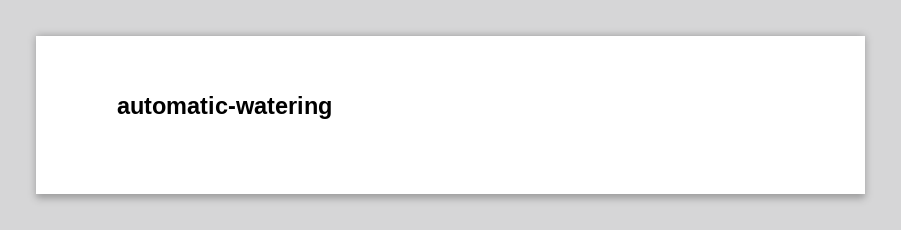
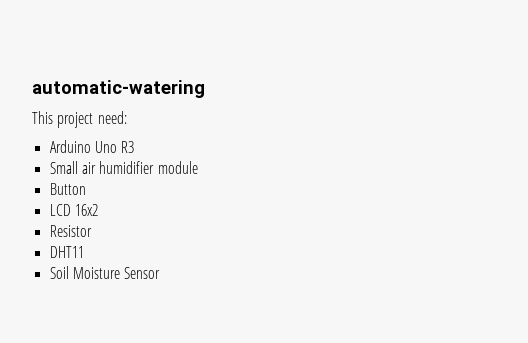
(332, 107) none -> [32,111,127,128] [49,140,135,153] [49,161,198,174] [49,183,86,195] [49,204,98,216] [49,225,92,237] [49,246,84,258] [49,266,161,279] // This project need: // Arduino Uno R3 // Small air humidifier module // Button // LCD 16x2 // Resistor // DHT11 // Soil Moisture Sensor

